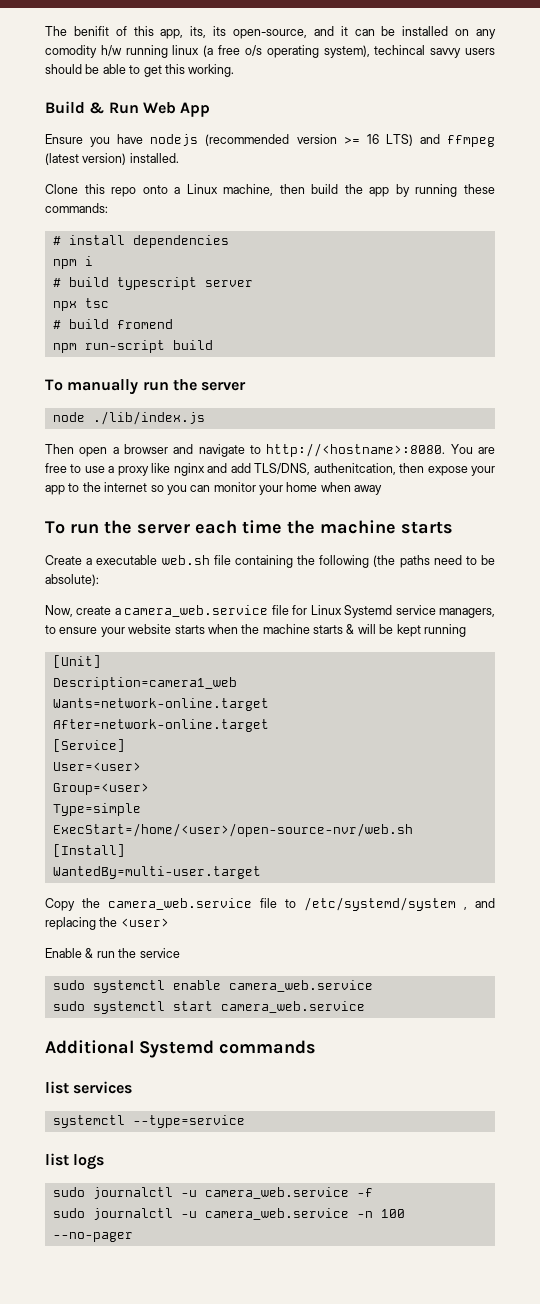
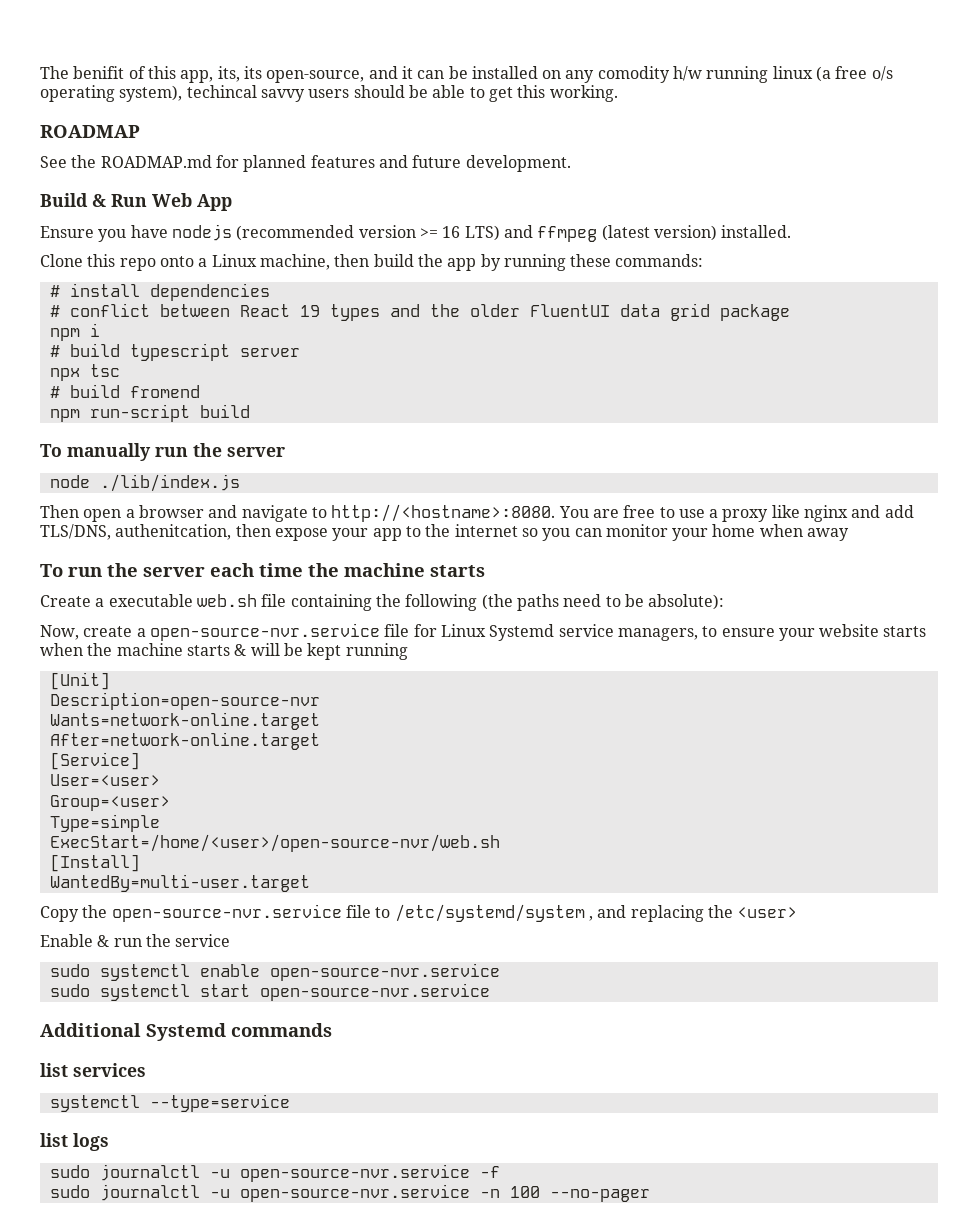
(235, 70) none -> [40,125,140,138] [40,155,571,172] // ROADMAP // See the ROADMAP.md for planned features and future development.
(229, 241) none -> [49,303,790,321] // # conflict between React 19 types and the older FluentUI data grid package
[124,605,269,617] camera_web.service -> [149,623,380,641] open-source-nvr.service
[52,677,237,690] Description=camera1_web -> [49,692,320,710] Description=open-source-nvr
[108,898,252,910] camera_web.service -> [111,904,342,922] open-source-nvr.service
[228,980,373,992] camera_web.service -> [269,963,500,981] open-source-nvr.service
[220,1001,365,1013] camera_web.service -> [259,983,490,1001] open-source-nvr.service
[204,1187,349,1199] camera_web.service -> [239,1164,470,1182] open-source-nvr.service
[204,1208,349,1220] camera_web.service -> [239,1184,470,1202] open-source-nvr.service

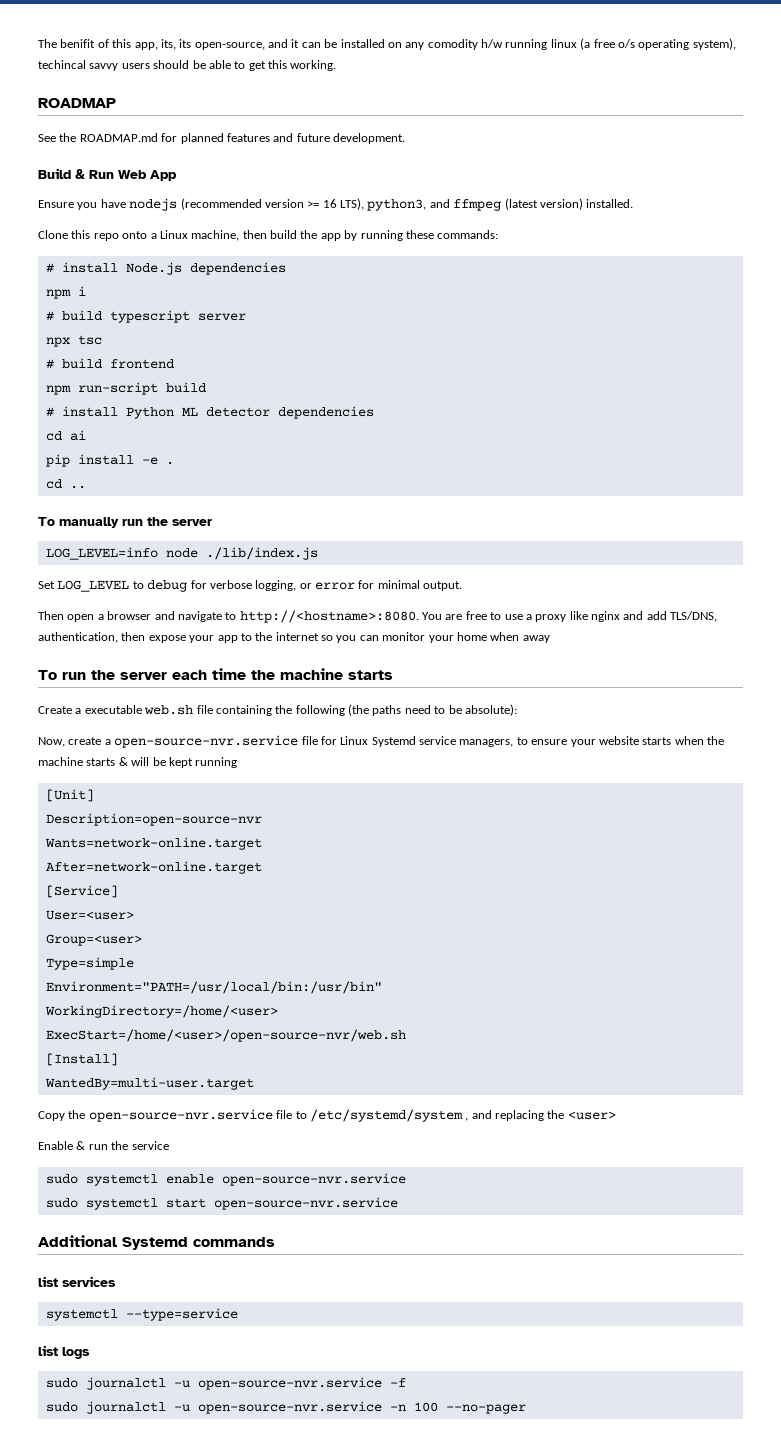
[464,225,500,241] LTS) -> [340,198,427,211] LTS), python3,
[149,283,270,301] [49,303,790,321] dependencies // # conflict between React 19 types and the older FluentUI data grid package -> [125,262,286,275] Node.js dependencies
[129,385,200,398] fromend -> [109,359,174,369] frontend
(250, 411) none -> [45,406,374,419] [45,430,86,441] [45,454,174,467] [45,479,86,489] // # install Python ML detector dependencies // cd ai // pip install -e . // cd ..
(285, 452) none -> [45,547,158,560] LOG_LEVEL=info
(240, 483) none -> [38,580,463,592] // Set LOG_LEVEL to debug for verbose logging, or error for minimal output.
[115,524,232,540] authenitcation, -> [38,632,118,643] authentication,
(160, 823) none -> [45,981,382,994] [44,1005,278,1018] // Environment="PATH=/usr/local/bin:/usr/bin" // WorkingDirectory=/home/<user>

